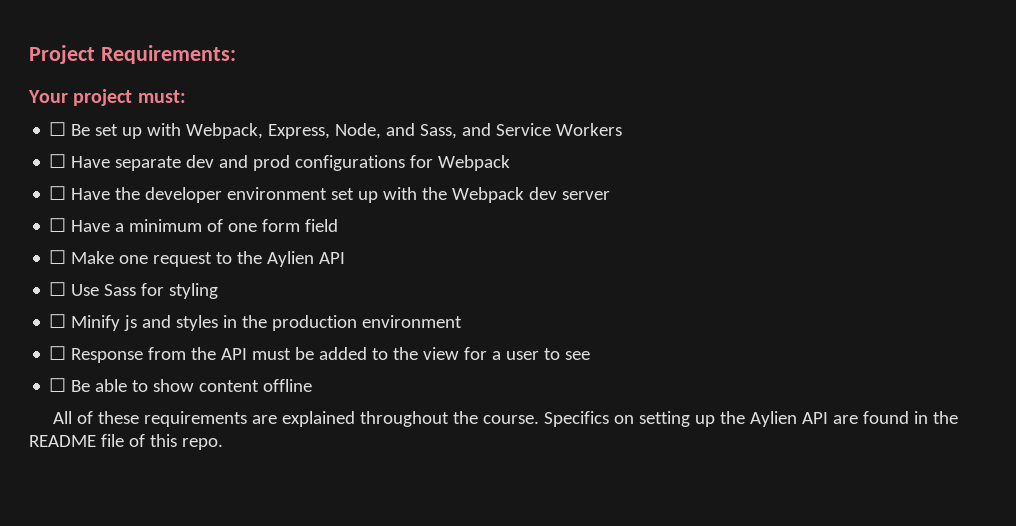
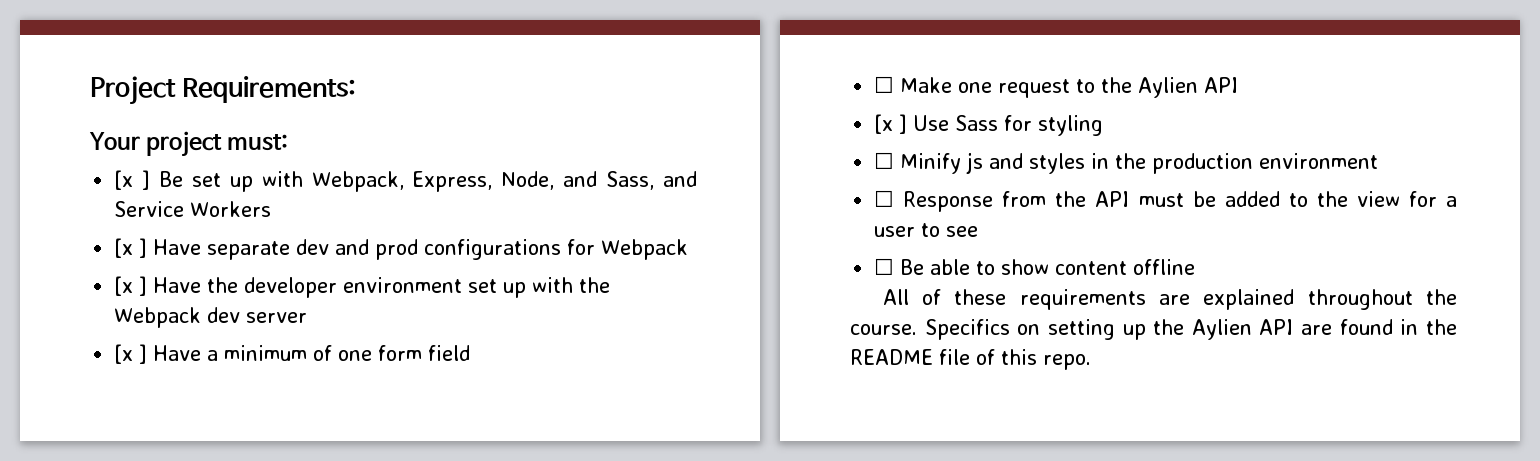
[49,122,67,136] ☐ -> [114,170,151,190] [x ]
[49,154,67,168] ☐ -> [114,238,148,258] [x ]
[49,186,67,200] ☐ -> [114,276,148,296] [x ]
[49,218,67,232] ☐ -> [114,344,148,364] [x ]
[49,282,67,296] ☐ -> [874,114,908,134] [x ]

